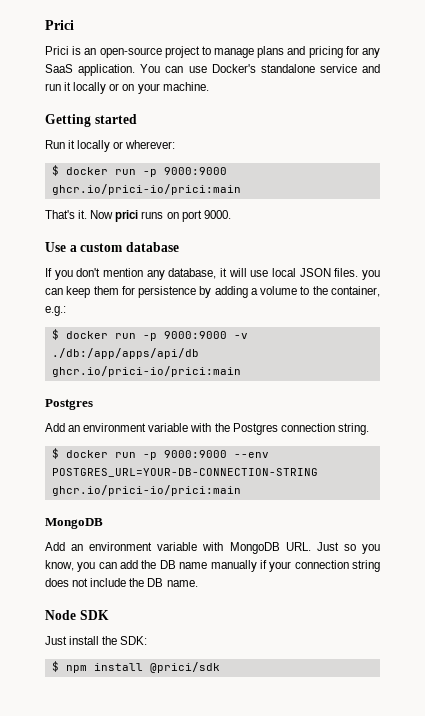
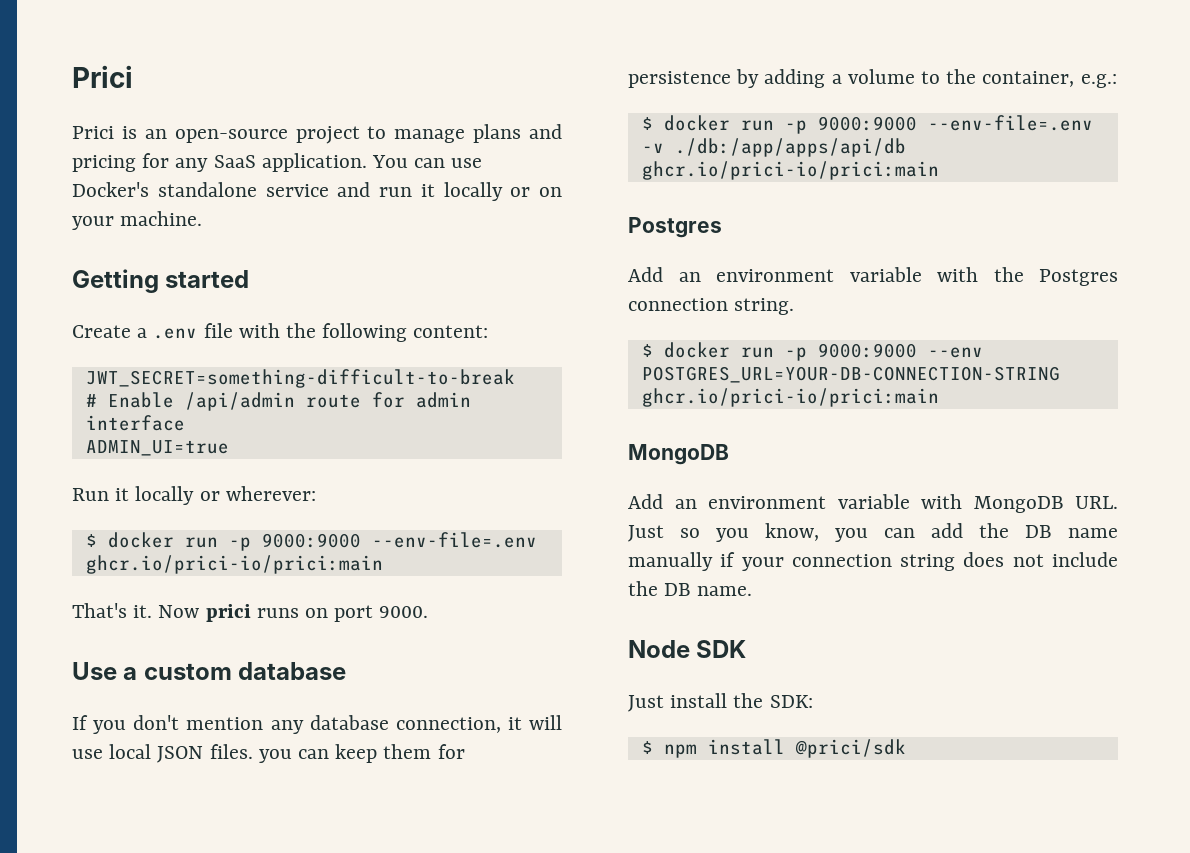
(137, 119) none -> [72,323,489,342] [85,369,515,388] [85,392,471,411] [85,415,185,431] [85,440,229,456] // Create a .env file with the following content: // JWT_SECRET=something-difficult-to-break // # Enable /api/admin route for admin interface // ADMIN_UI=true
(227, 171) none -> [371,532,537,548] --env-file=.env
[168,268,217,279] database, -> [309,715,501,733] database connection,
(227, 335) none -> [927,115,1093,131] --env-file=.env

